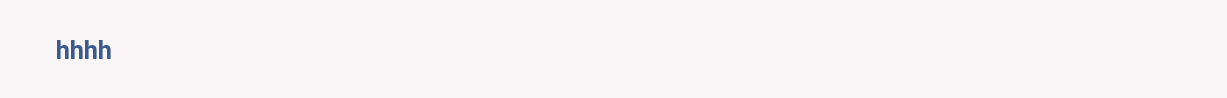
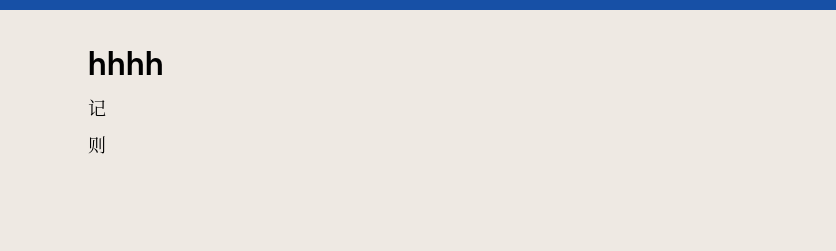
(112, 49) none -> [88,99,106,117] [88,136,106,154] // 记 // 则

